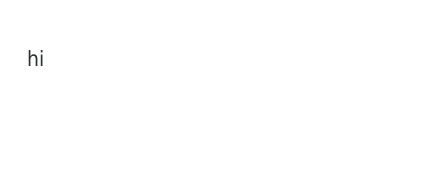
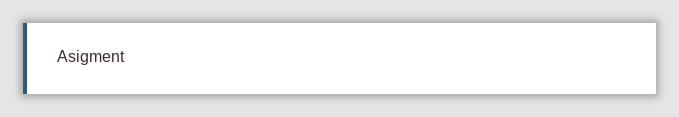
[27,50,44,66] hi -> [57,50,125,65] Asigment

